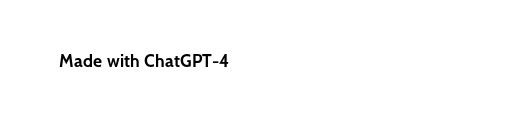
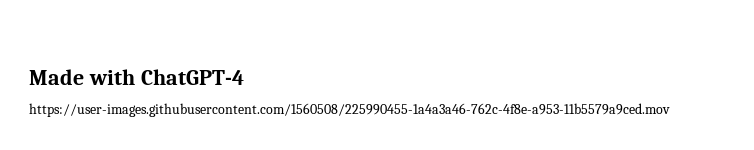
(230, 60) none -> [29,103,670,117] // https://user-images.githubusercontent.com/1560508/225990455-1a4a3a46-762c-4f8e-a953-11b5579a9ced.mov

